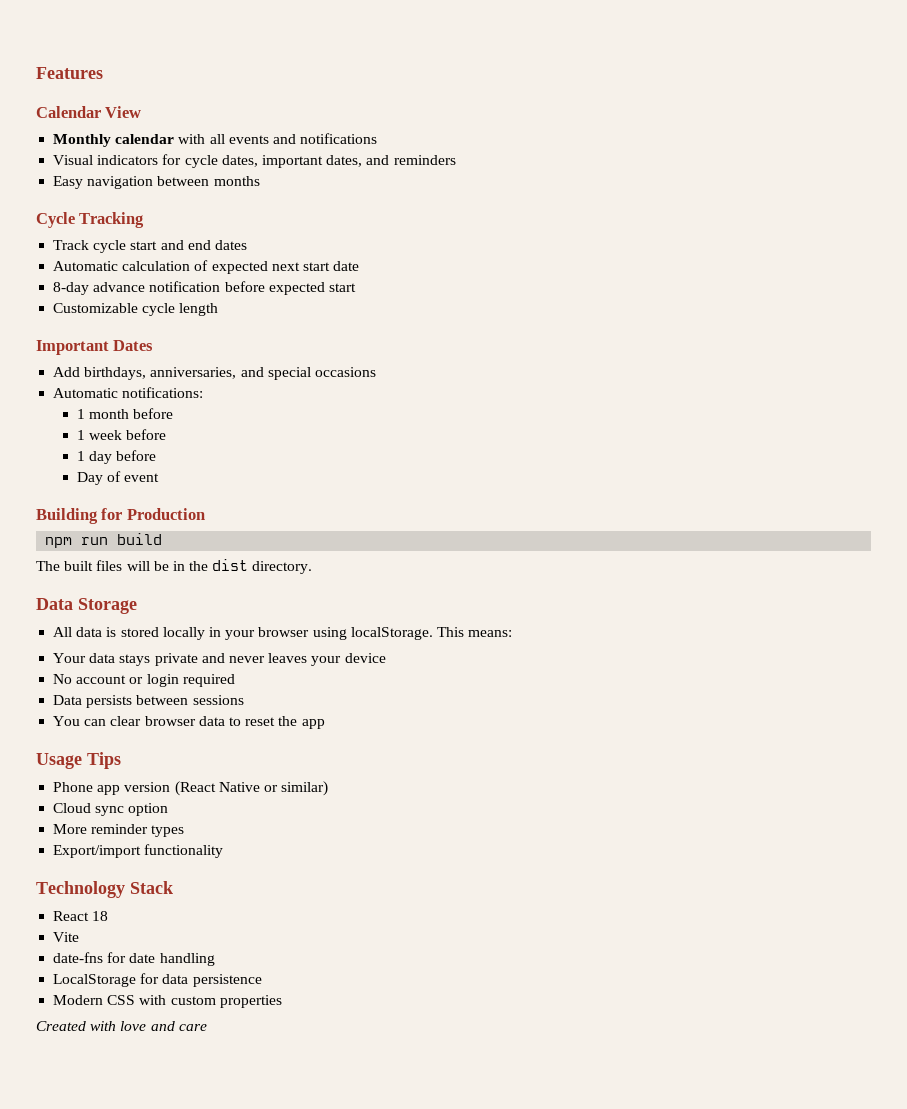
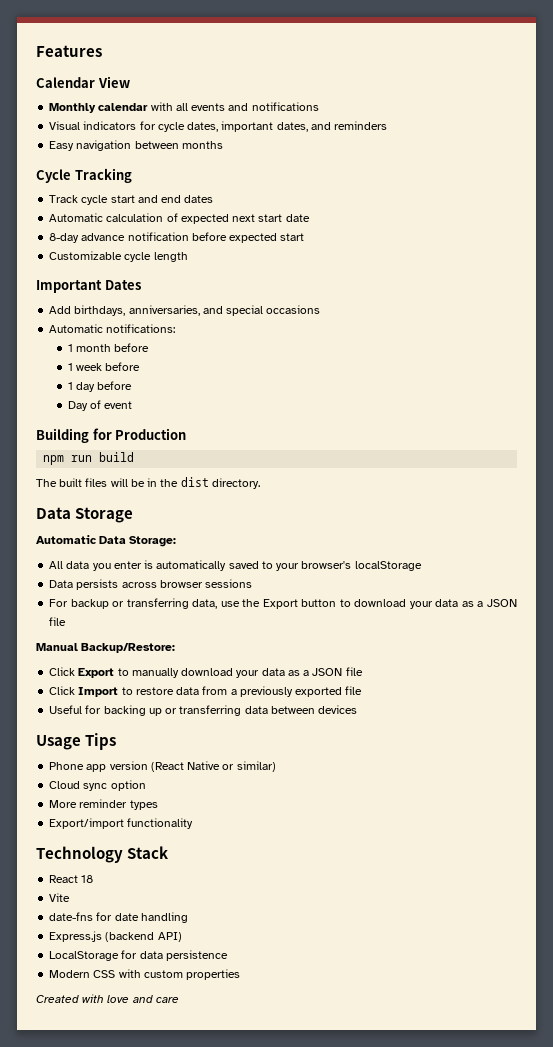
(137, 606) none -> [36,535,177,547] // Automatic Data Storage:
[106,627,513,640] [53,653,386,666] [53,674,235,687] is stored locally in your browser using localStorage. This means: // Your data stays private and never leaves your device // No account or login required -> [92,560,422,571] you enter is automatically saved to your browser's localStorage
[136,695,189,705] between -> [121,580,203,588] across browser
[53,716,325,729] You can clear browser data to reset the app -> [49,598,517,609] [49,617,67,626] [36,643,176,653] [49,667,363,678] [49,686,363,697] [49,705,358,716] For backup or transferring data, use the Export button to download your data as a JSON file // Manual Backup/Restore: // Click Export to manually download your data as a JSON file // Click Import to restore data from a previously exported file // Useful for backing up or transferring data between devices
(215, 959) none -> [49,931,182,942] // Express.js (backend API)

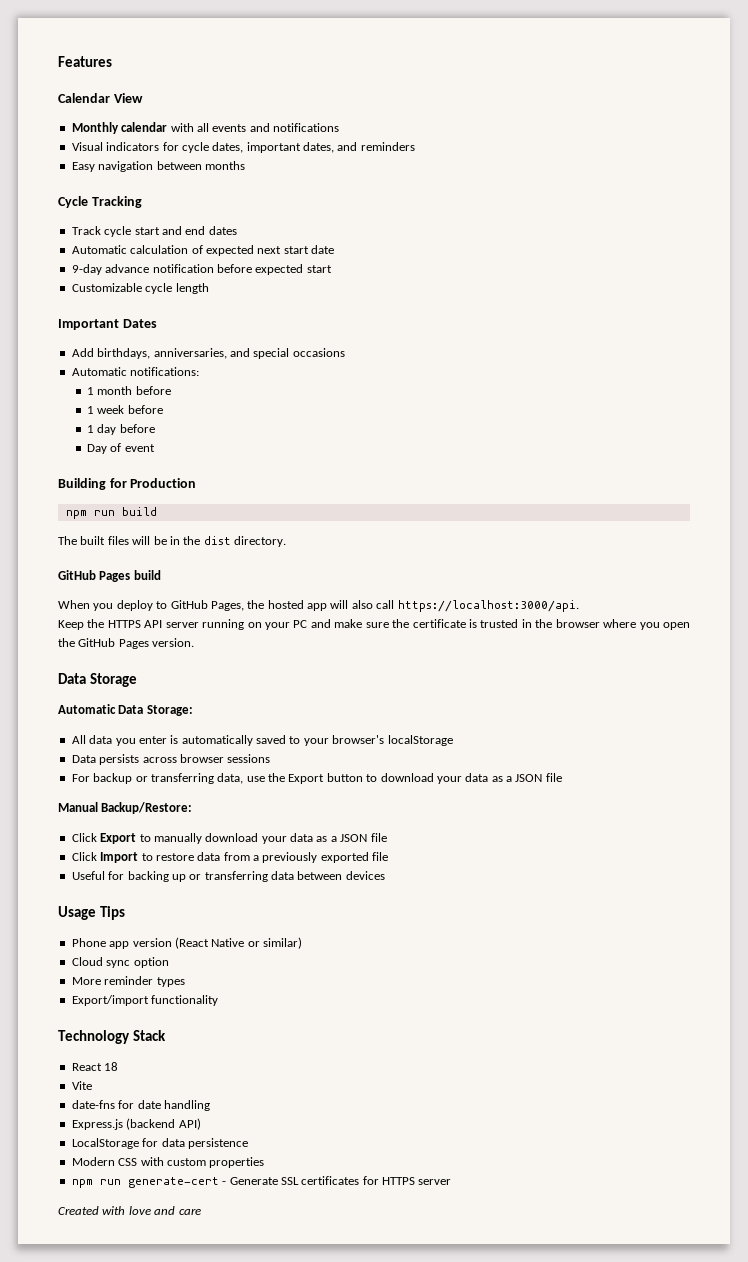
[49,233,80,243] 8-day -> [71,264,102,275] 9-day
(260, 483) none -> [58,570,161,582] [58,600,579,612] [58,619,691,630] [58,638,195,649] // GitHub Pages build // When you deploy to GitHub Pages, the hosted app will also call https://localhost:3000/api. // Keep the HTTPS API server running on your PC and make sure the certificate is trusted in the browser where you open the GitHub Pages version.
(241, 974) none -> [71,1176,452,1188] // npm run generate-cert - Generate SSL certificates for HTTPS server

